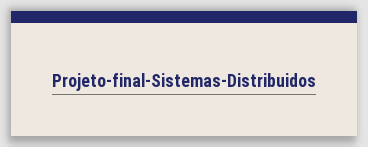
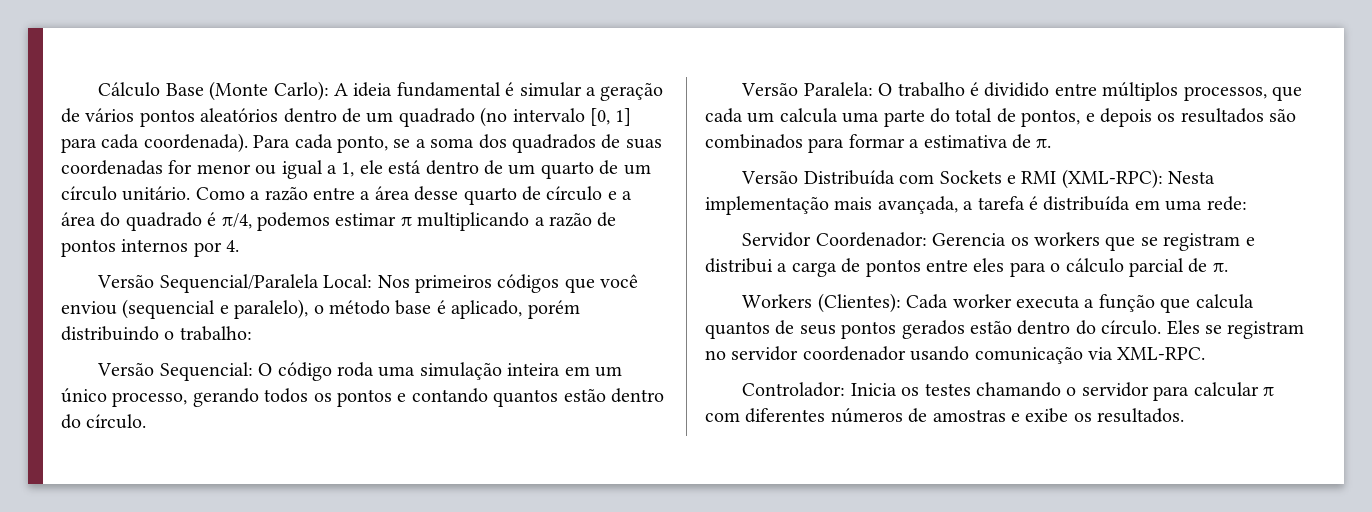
[52,73,316,91] Projeto-final-Sistemas-Distribuidos -> [98,81,664,101] [61,107,632,127] [61,133,662,153] [61,160,651,179] [61,186,633,205] [61,212,617,231] [61,239,240,257] [97,274,639,293] [61,299,580,319] [61,326,252,341] [97,362,623,381] [61,388,664,407] [61,414,147,429] [741,82,1303,101] [705,108,1297,127] [705,134,1052,153] [741,169,1216,189] [705,196,1247,215] [742,232,1255,251] [705,258,1228,277] [742,293,1254,313] [705,320,1305,339] [705,346,1206,364] [742,382,1275,401] [705,408,1185,423] Cálculo Base (Monte Carlo): A ideia fundamental é simular a geração de vários pontos aleatórios dentro de um quadrado (no intervalo [0, 1] para cada coordenada). Para cada ponto, se a soma dos quadrados de suas coordenadas for menor ou igual a 1, ele está dentro de um quarto de um círculo unitário. Como a razão entre a área desse quarto de círculo e a área do quadrado é π/4, podemos estimar π multiplicando a razão de pontos internos por 4. // Versão Sequencial/Paralela Local: Nos primeiros códigos que você enviou (sequencial e paralelo), o método base é aplicado, porém distribuindo o trabalho: // Versão Sequencial: O código roda uma simulação inteira em um único processo, gerando todos os pontos e contando quantos estão dentro do círculo. // Versão Paralela: O trabalho é dividido entre múltiplos processos, que cada um calcula uma parte do total de pontos, e depois os resultados são combinados para formar a estimativa de π. // Versão Distribuída com Sockets e RMI (XML-RPC): Nesta implementação mais avançada, a tarefa é distribuída em uma rede: // Servidor Coordenador: Gerencia os workers que se registram e distribui a carga de pontos entre eles para o cálculo parcial de π. // Workers (Clientes): Cada worker executa a função que calcula quantos de seus pontos gerados estão dentro do círculo. Eles se registram no servidor coordenador usando comunicação via XML-RPC. // Controlador: Inicia os testes chamando o servidor para calcular π com diferentes números de amostras e exibe os resultados.

